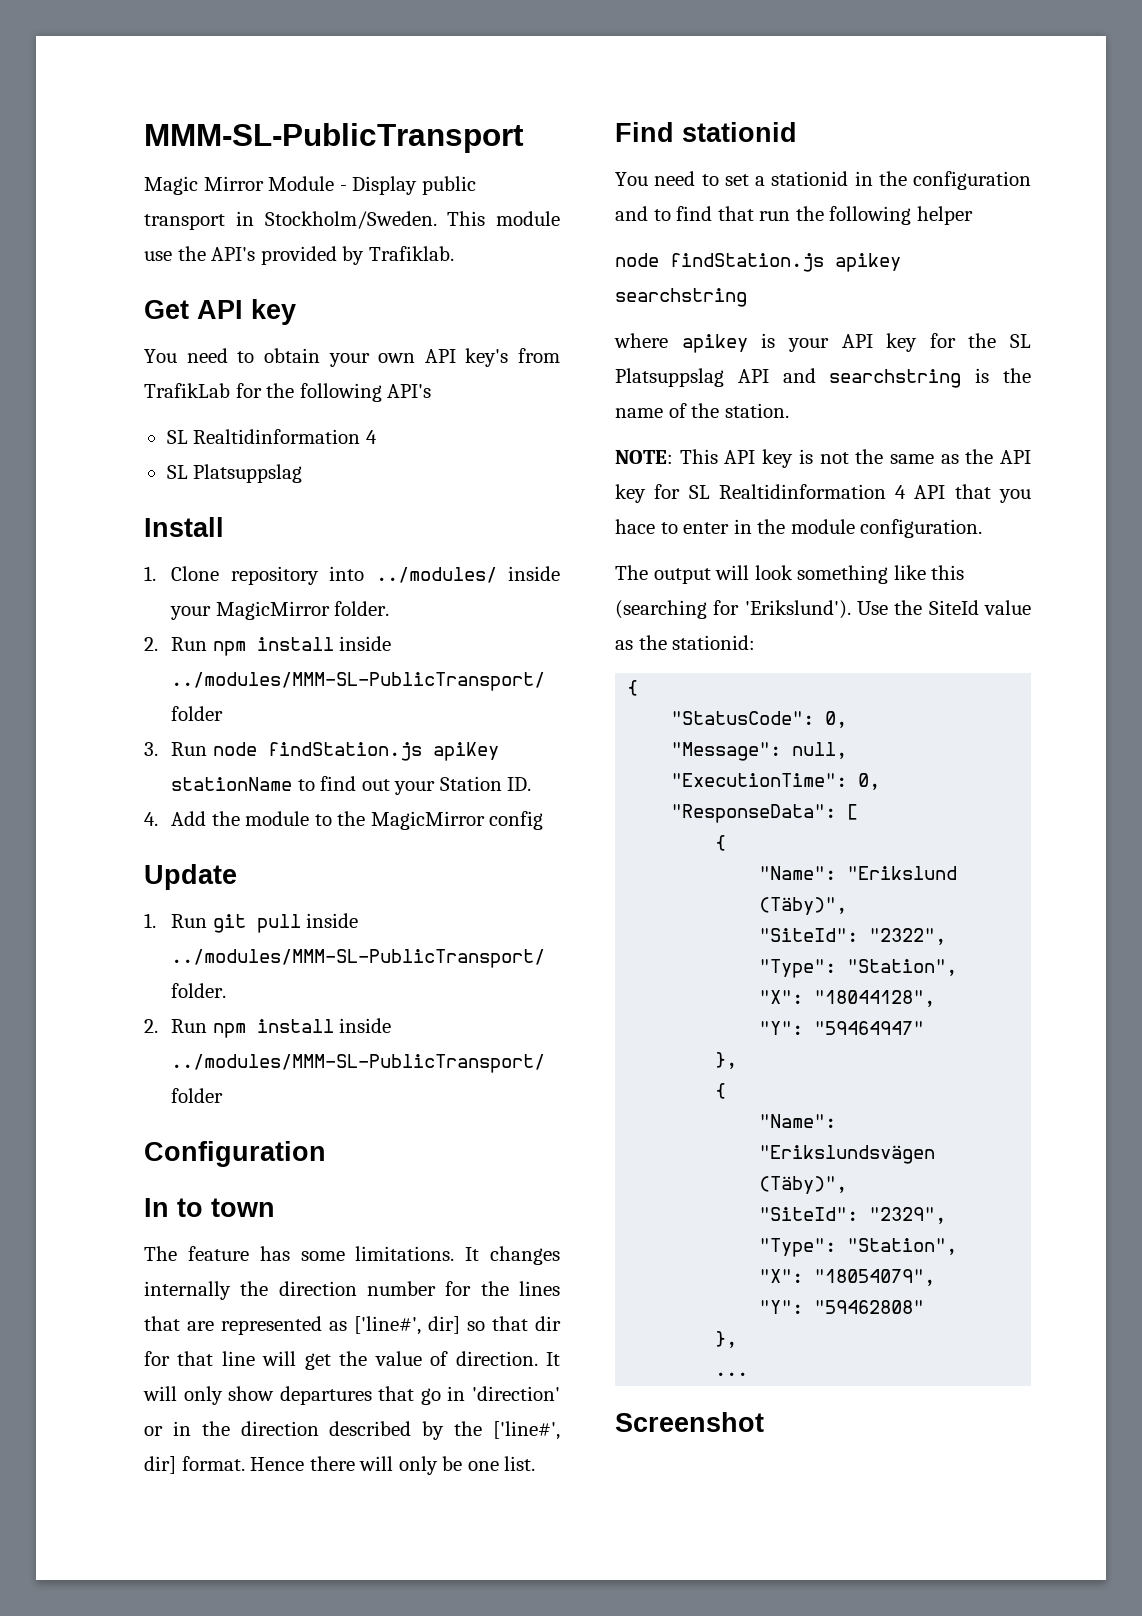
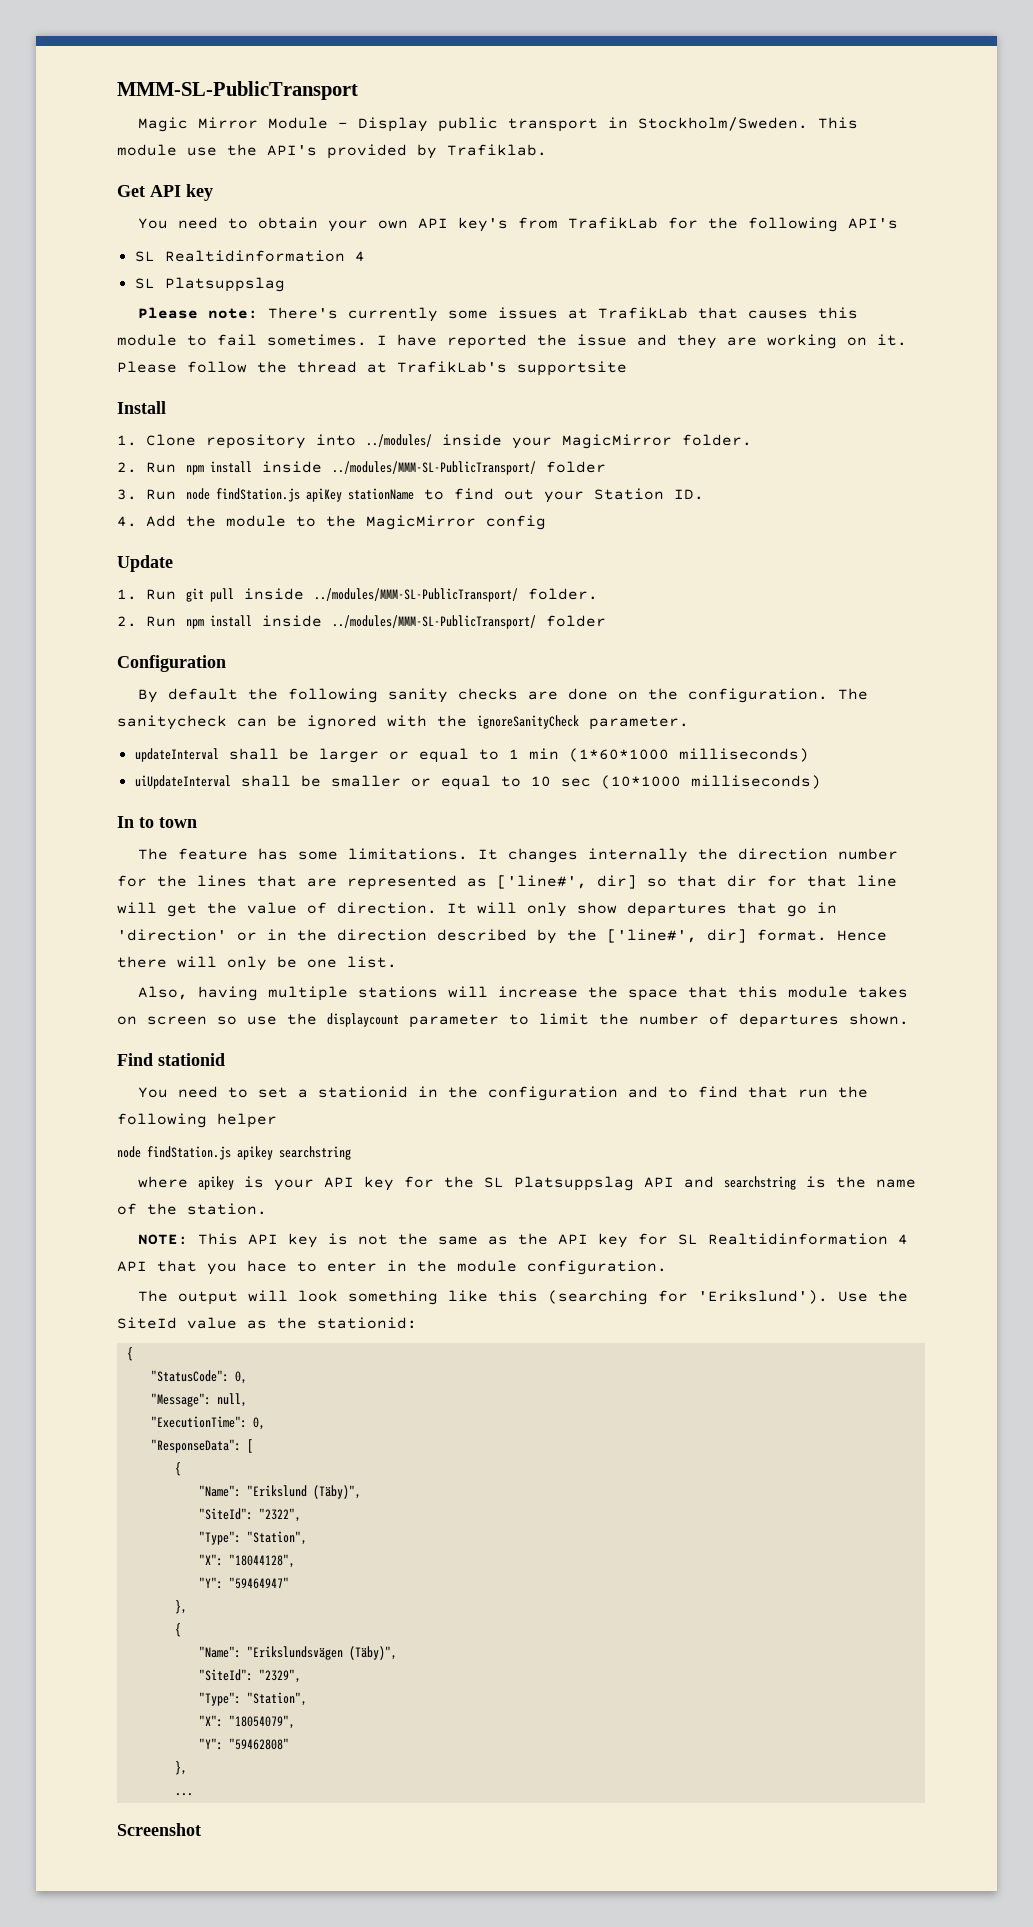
(303, 473) none -> [138,307,859,322] [117,334,907,349] [117,361,627,376] // Please note: There's currently some issues at TrafikLab that causes this module to fail sometimes. I have reported the issue and they are working on it. Please follow the thread at TrafikLab's supportsite
(326, 1154) none -> [138,688,869,703] [117,715,689,730] [134,748,809,763] [134,775,821,790] // By default the following sanity checks are done on the configuration. The sanitycheck can be ignored with the ignoreSanityCheck parameter. // updateInterval shall be larger or equal to 1 min (1*60*1000 milliseconds) // uiUpdateInterval shall be smaller or equal to 10 sec (10*1000 milliseconds)
(536, 1463) none -> [138,986,909,1001] [117,1013,909,1028] // Also, having multiple stations will increase the space that this module takes on screen so use the displaycount parameter to limit the number of departures shown.

